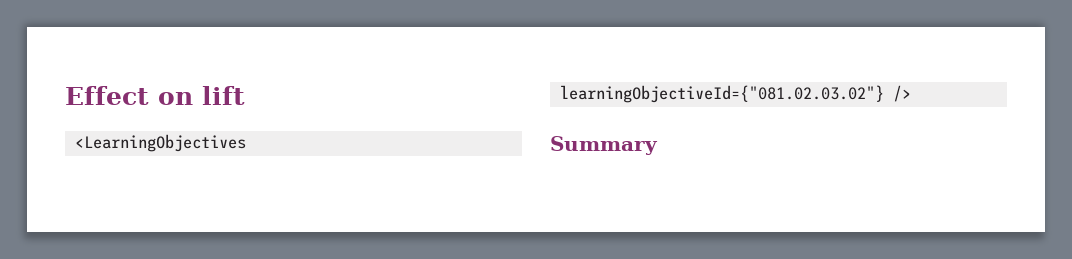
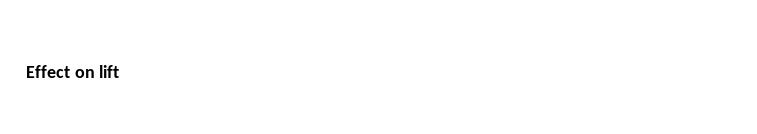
[74,134,246,152] [559,85,911,103] [550,136,658,155] // <LearningObjectives learningObjectiveId={"081.02.03.02"} /> // Summary -> (120, 71) none

